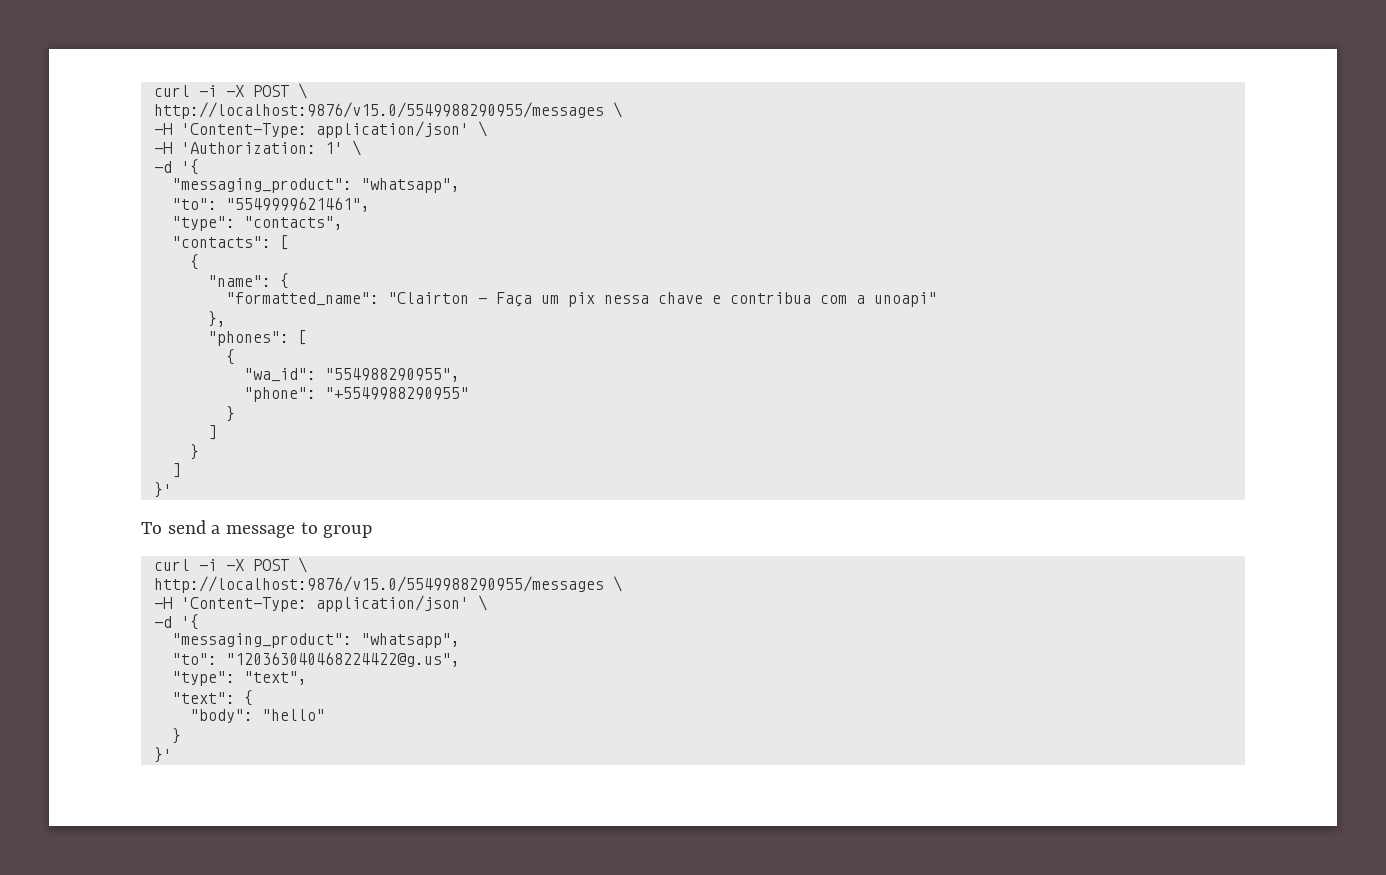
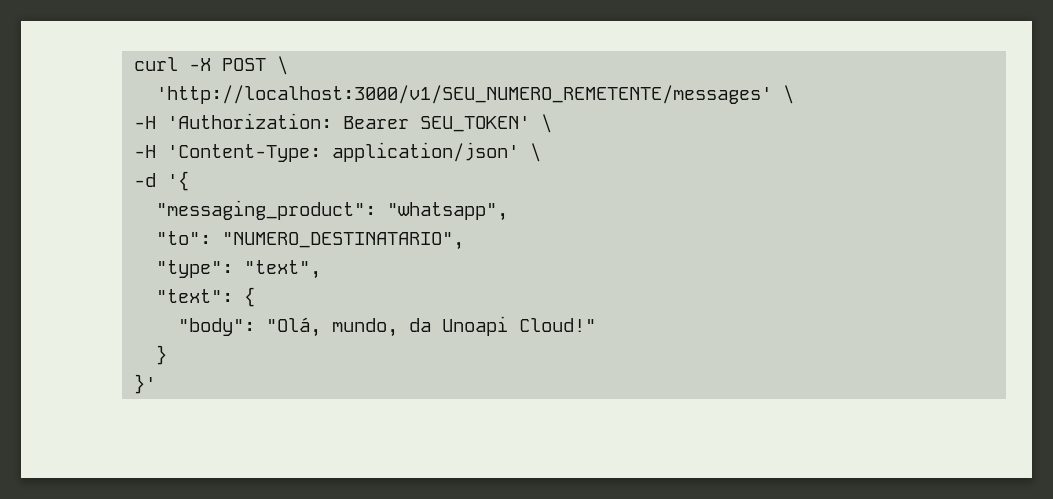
[153,83,307,99] [153,102,622,119] [153,121,487,138] [153,140,361,156] [153,159,199,175] [171,178,460,193] [171,197,370,212] [171,216,343,231] [171,235,289,250] [189,254,199,270] [207,273,289,289] [225,292,937,307] [207,311,226,327] [207,330,307,346] [225,349,235,365] [243,368,460,382] [243,387,469,402] [225,406,235,422] [207,425,217,440] [189,444,199,460] [171,463,181,478] [153,482,172,498] [141,520,373,538] [153,557,307,573] [153,576,604,593] curl -i -X POST \ // http://localhost:9876/v15.0/5549988290955/messages \ // -H 'Content-Type: application/json' \ // -H 'Authorization: 1' \ // -d '{ // "messaging_product": "whatsapp", // "to": "5549999621461", // "type": "contacts", // "contacts": [ // { // "name": { // "formatted_name": "Clairton - Faça um pix nessa chave e contribua com a unoapi" // }, // "phones": [ // { // "wa_id": "554988290955", // "phone": "+5549988290955" // } // ] // } // ] // }' // To send a message to group // curl -i -X POST \ // http://localhost:9876/v15.0/5549988290955/messages -> [134,56,288,75] [156,85,794,104] [134,113,530,132] curl -X POST \ // 'http://localhost:3000/v1/SEU_NUMERO_REMETENTE/messages' \ // -H 'Authorization: Bearer SEU_TOKEN'
[225,652,460,667] "120363040468224422@g.us", -> [222,232,464,250] "NUMERO_DESTINATARIO",
[261,709,325,721] "hello" -> [266,316,596,337] "Olá, mundo, da Unoapi Cloud!"

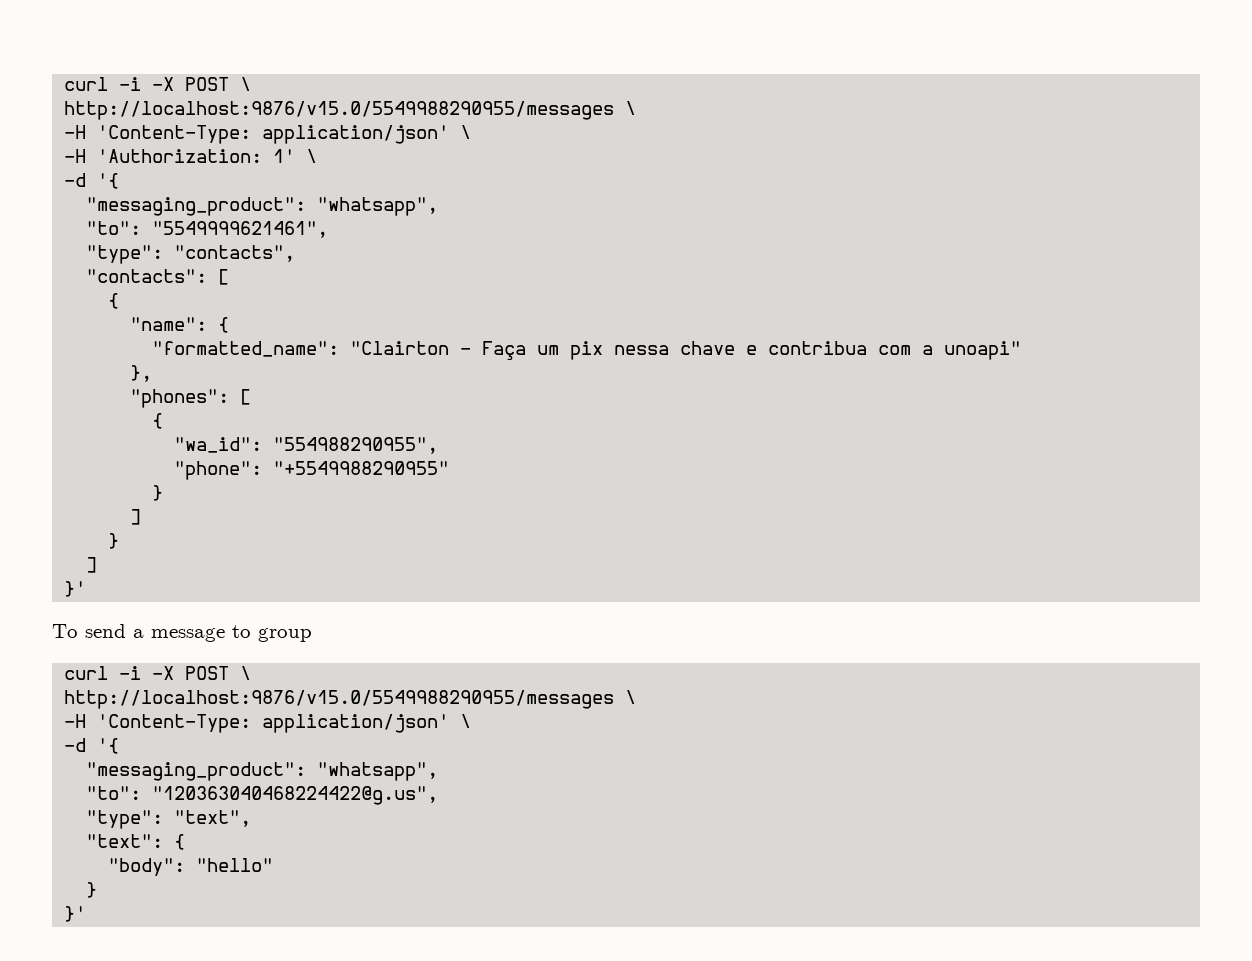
[134,56,288,75] [156,85,794,104] [134,113,530,132] curl -X POST \ // 'http://localhost:3000/v1/SEU_NUMERO_REMETENTE/messages' \ // -H 'Authorization: Bearer SEU_TOKEN' -> [64,77,252,91] [64,101,637,120] [64,125,472,144] [64,149,318,163] [64,173,120,189] [86,197,439,216] [86,221,329,238] [86,245,296,264] [86,269,230,285] [108,293,120,309] [130,317,230,333] [152,341,1022,360] [130,365,153,382] [130,389,252,408] [152,413,164,429] [174,437,439,454] [174,461,450,480] [152,485,164,501] [130,509,142,525] [108,533,120,549] [86,557,98,573] [64,581,87,597] [52,624,312,642] [64,666,252,680] [64,690,615,709] curl -i -X POST \ // http://localhost:9876/v15.0/5549988290955/messages \ // -H 'Content-Type: application/json' \ // -H 'Authorization: 1' \ // -d '{ // "messaging_product": "whatsapp", // "to": "5549999621461", // "type": "contacts", // "contacts": [ // { // "name": { // "formatted_name": "Clairton - Faça um pix nessa chave e contribua com a unoapi" // }, // "phones": [ // { // "wa_id": "554988290955", // "phone": "+5549988290955" // } // ] // } // ] // }' // To send a message to group // curl -i -X POST \ // http://localhost:9876/v15.0/5549988290955/messages
[222,232,464,250] "NUMERO_DESTINATARIO", -> [152,786,439,805] "120363040468224422@g.us",
[266,316,596,337] "Olá, mundo, da Unoapi Cloud!" -> [196,858,274,872] "hello"

